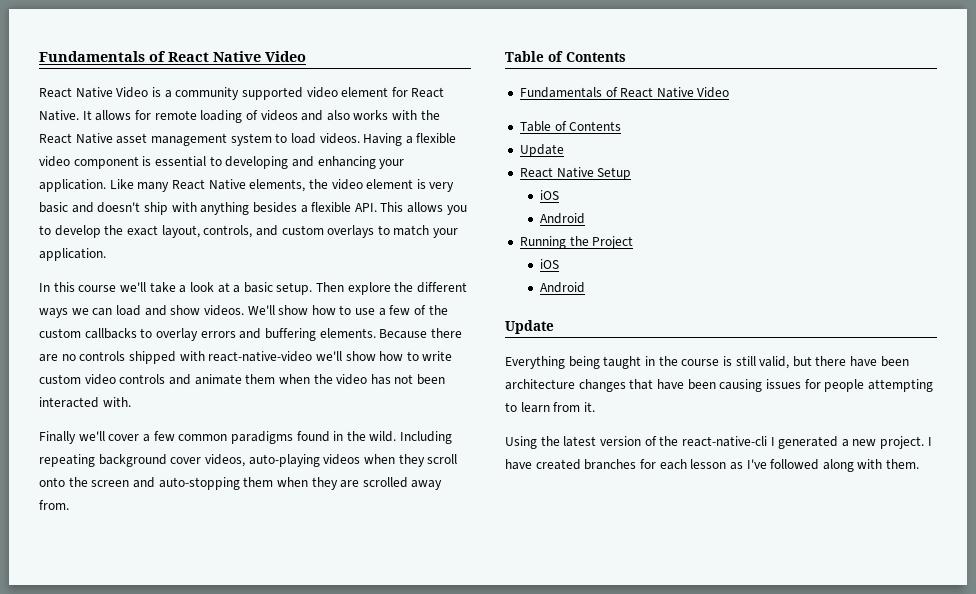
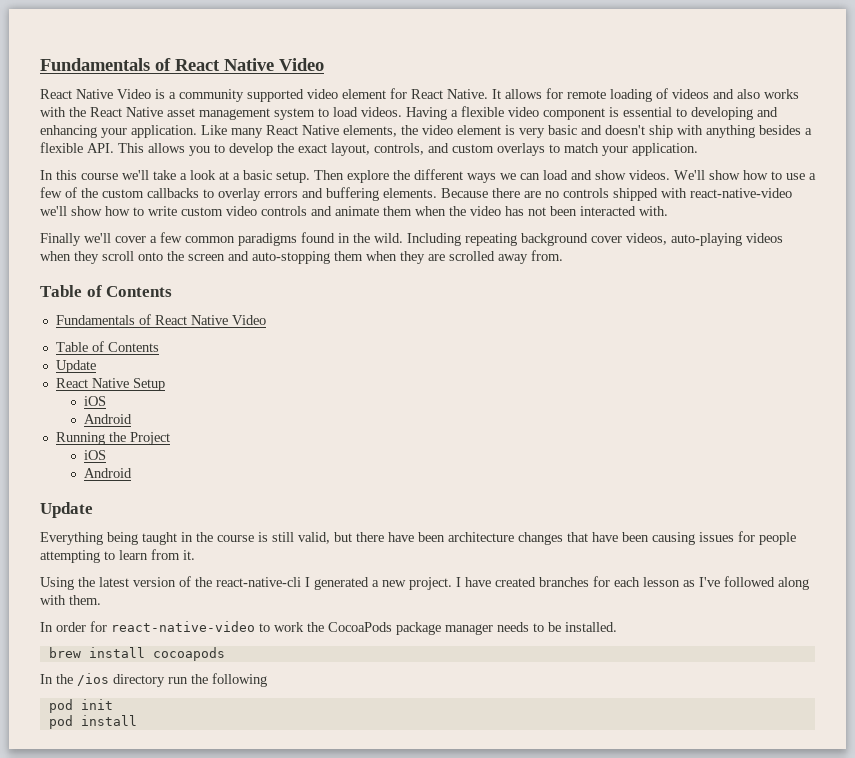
(920, 464) none -> [40,621,617,635] [48,647,225,661] [40,673,267,687] [48,699,113,713] [48,715,137,729] // In order for react-native-video to work the CocoaPods package manager needs to be installed. // brew install cocoapods // In the /ios directory run the following // pod init // pod install

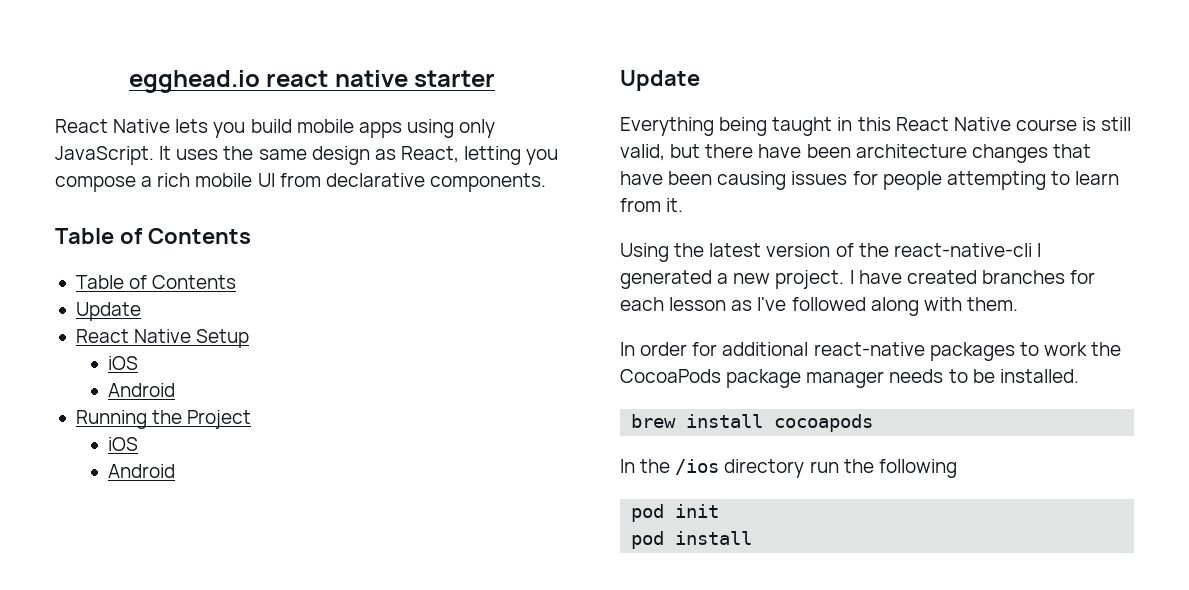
[40,58,324,71] [40,88,799,102] [40,106,778,120] [40,125,812,138] [40,142,698,156] [40,169,816,183] [40,187,792,201] [40,206,668,216] [40,232,783,246] [40,250,563,264] [40,285,173,297] [55,314,266,325] Fundamentals of React Native Video // React Native Video is a community supported video element for React Native. It allows for remote loading of videos and also works with the React Native asset management system to load videos. Having a flexible video component is essential to developing and enhancing your application. Like many React Native elements, the video element is very basic and doesn't ship with anything besides a flexible API. This allows you to develop the exact layout, controls, and custom overlays to match your application. // In this course we'll take a look at a basic setup. Then explore the different ways we can load and show videos. We'll show how to use a few of the custom callbacks to overlay errors and buffering elements. Because there are no controls shipped with react-native-video we'll show how to write custom video controls and animate them when the video has not been interacted with. // Finally we'll cover a few common paradigms found in the wild. Including repeating background cover videos, auto-playing videos when they scroll onto the screen and auto-stopping them when they are scrolled away from. // Table of Contents // Fundamentals of React Native Video -> [128,70,496,93] [55,119,496,138] [55,146,559,165] [55,173,546,192] [55,228,251,244] egghead.io react native starter // React Native lets you build mobile apps using only JavaScript. It uses the same design as React, letting you compose a rich mobile UI from declarative components. // Table of Contents
[196,532,213,542] the -> [857,117,1011,131] this React Native
[111,621,255,632] react-native-video -> [722,342,1015,361] additional react-native packages

